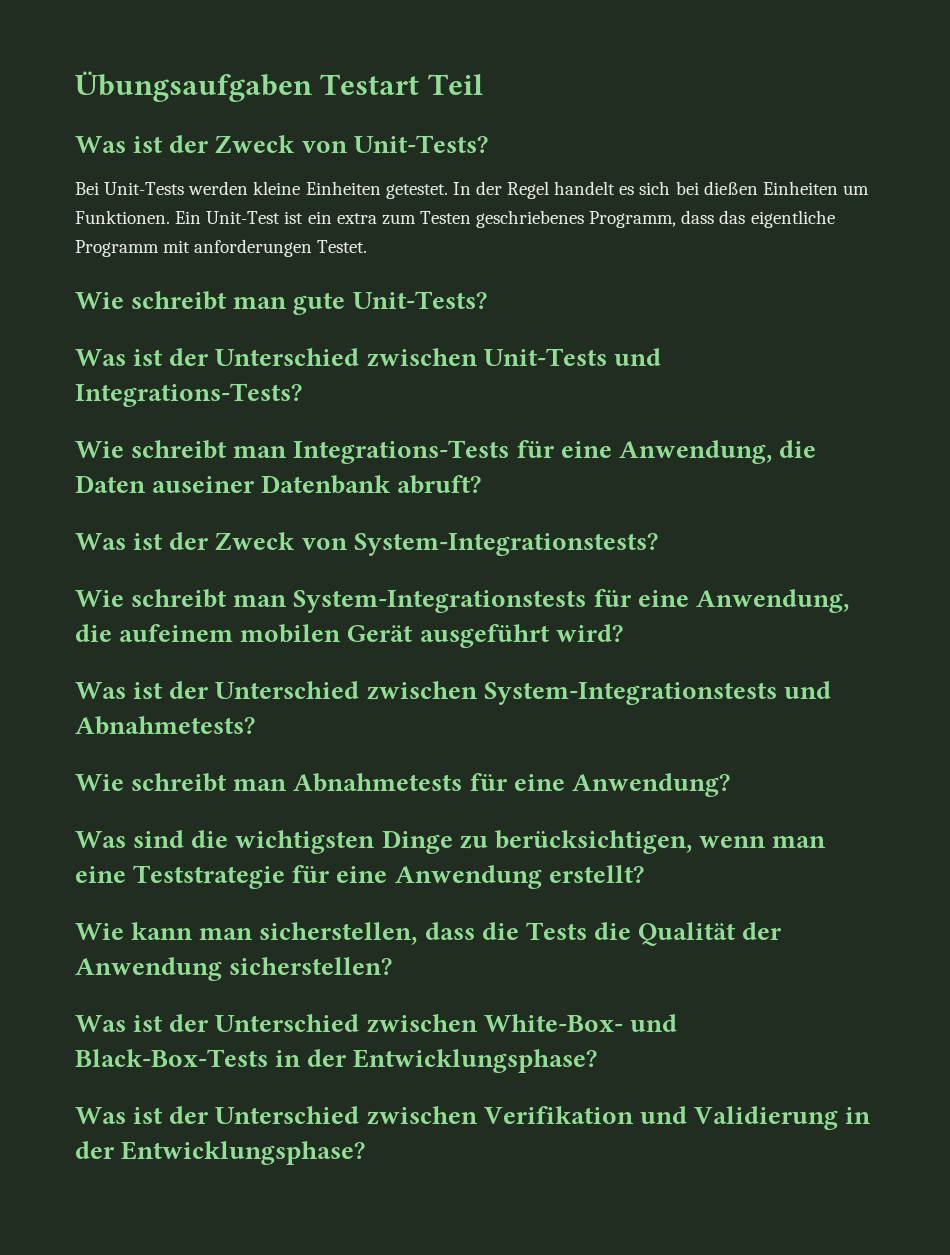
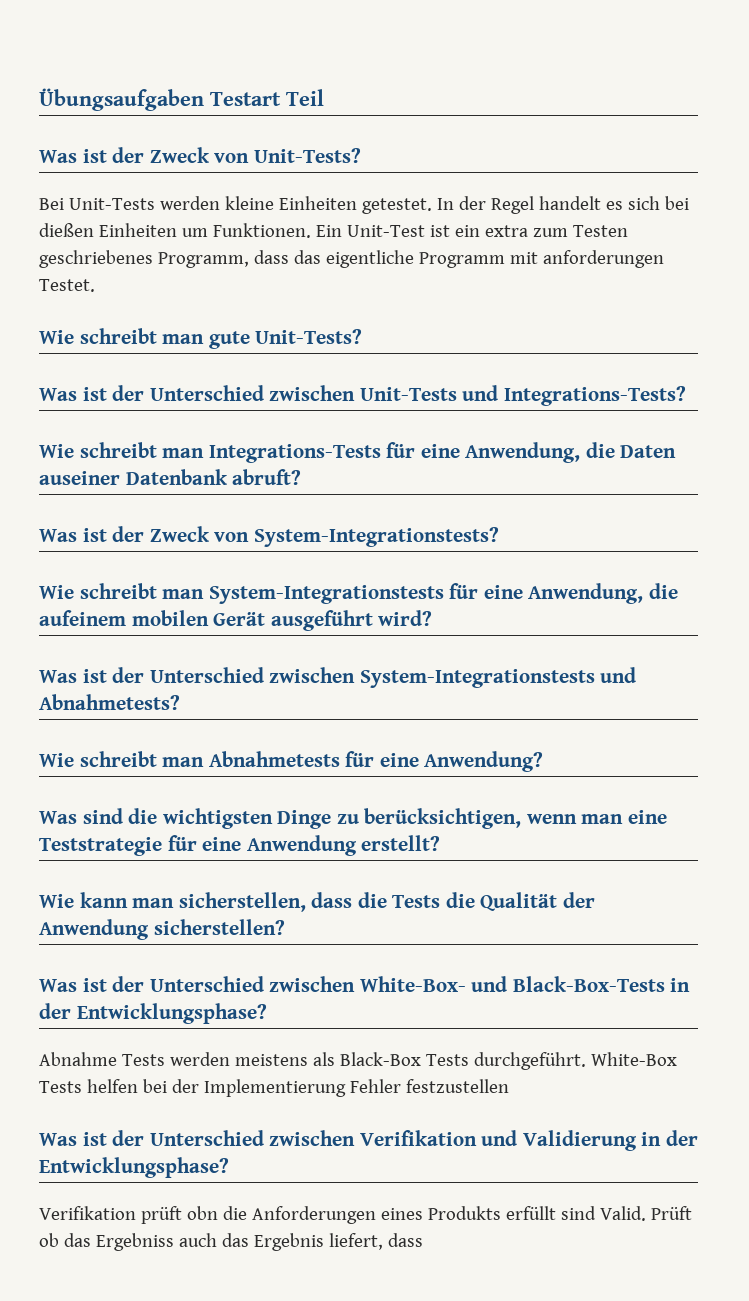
(598, 1061) none -> [39,1052,677,1070] [39,1079,509,1097] // Abnahme Tests werden meistens als Black-Box Tests durchgeführt. White-Box Tests helfen bei der Implementierung Fehler festzustellen
(366, 1153) none -> [39,1206,692,1224] [39,1233,423,1251] // Verifikation prüft obn die Anforderungen eines Produkts erfüllt sind Valid. Prüft ob das Ergebniss auch das Ergebnis liefert, dass

